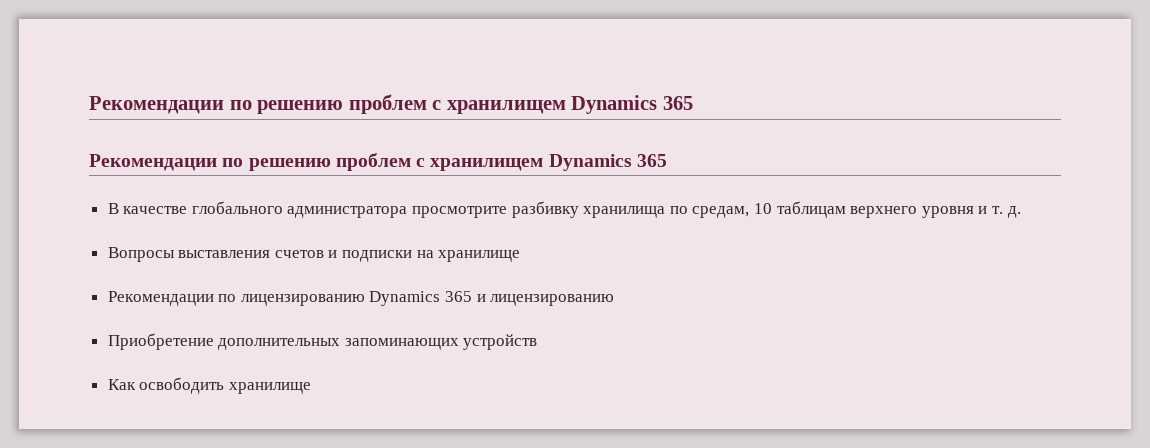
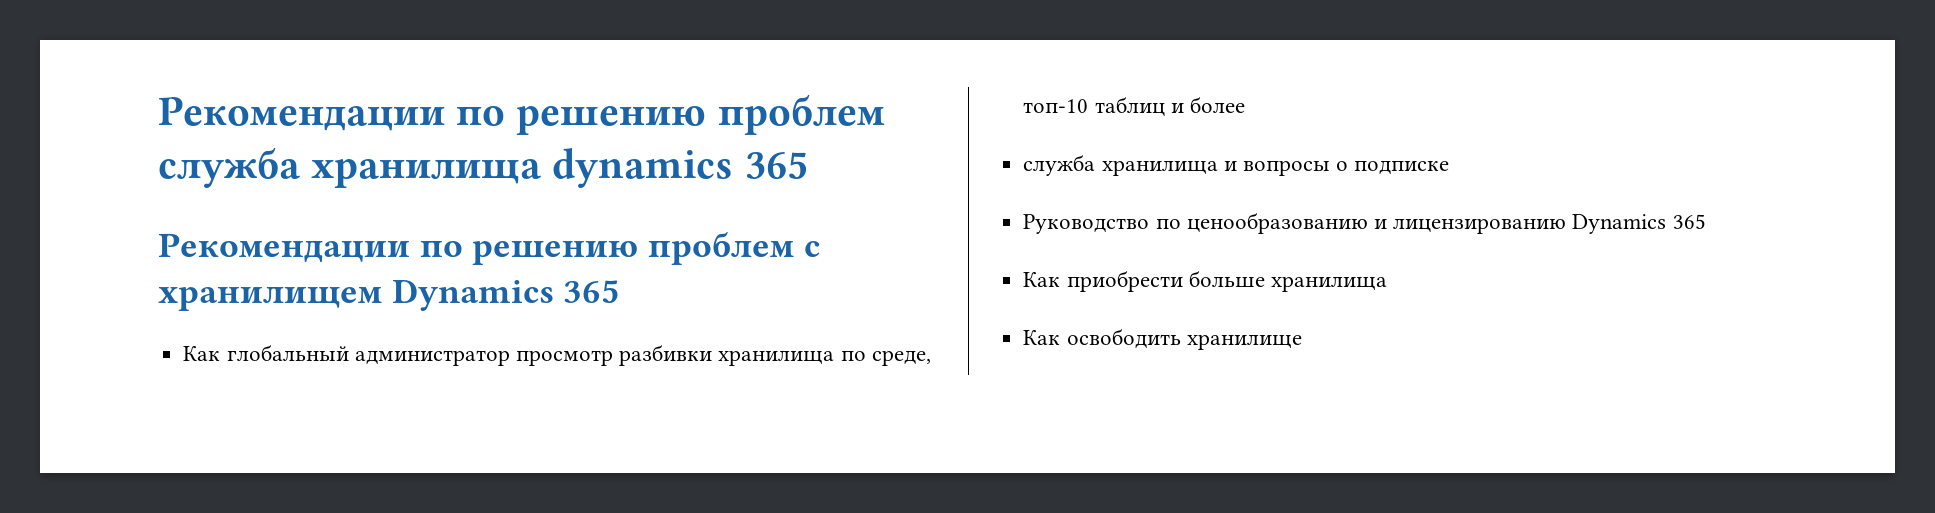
[89,94,658,114] Рекомендации по решению проблем с хранилищем Dynamics -> [158,95,885,135] [158,148,734,188] Рекомендации по решению проблем служба хранилища dynamics
[107,201,1021,218] [107,247,521,262] [107,291,615,306] [107,333,538,350] В качестве глобального администратора просмотрите разбивку хранилища по средам, 10 таблицам верхнего уровня и т. д. // Вопросы выставления счетов и подписки на хранилище // Рекомендации по лицензированию Dynamics 365 и лицензированию // Приобретение дополнительных запоминающих устройств -> [183,344,931,366] [1023,96,1245,117] [1023,154,1450,176] [1023,212,1706,234] [1023,270,1387,292] Как глобальный администратор просмотр разбивки хранилища по среде, топ-10 таблиц и более // служба хранилища и вопросы о подписке // Руководство по ценообразованию и лицензированию Dynamics 365 // Как приобрести больше хранилища

